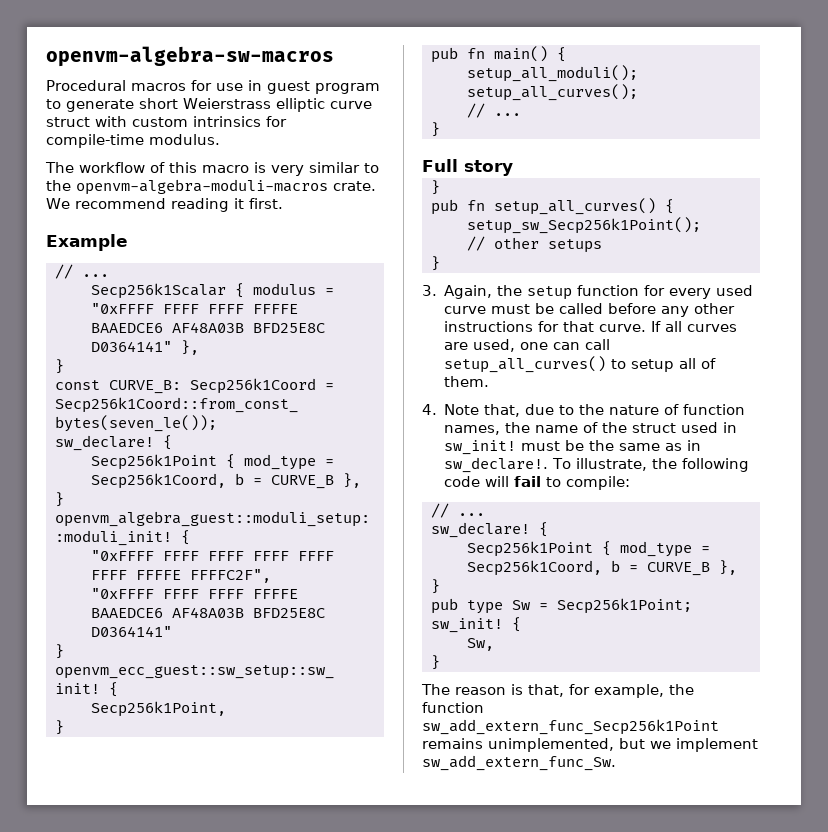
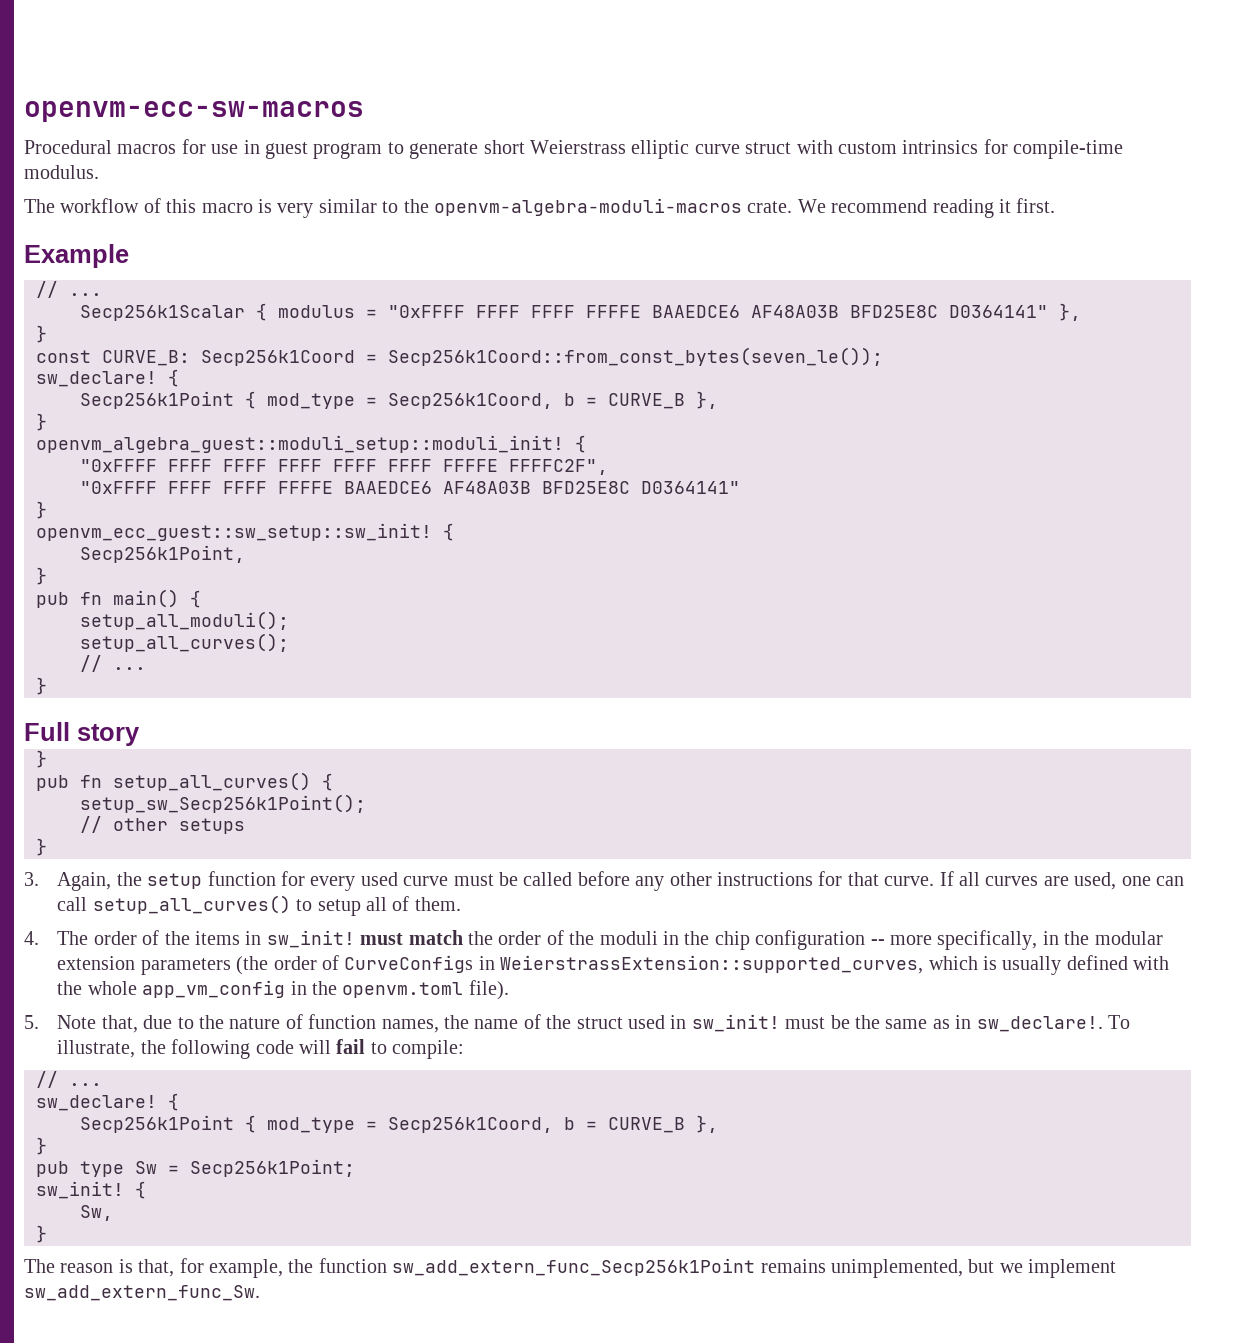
[46,46,334,67] openvm-algebra-sw-macros -> [24,101,364,122] openvm-ecc-sw-macros
(437, 409) none -> [57,930,1163,950] [57,955,1170,975] [57,980,509,1000] [24,1015,39,1029] The order of the items in sw_init! must match the order of the moduli in the chip configuration -- more specifically, in the modular extension parameters (the order of CurveConfigs in WeierstrassExtension::supported_curves, which is usually defined with the whole app_vm_config in the openvm.toml file). // 5.

